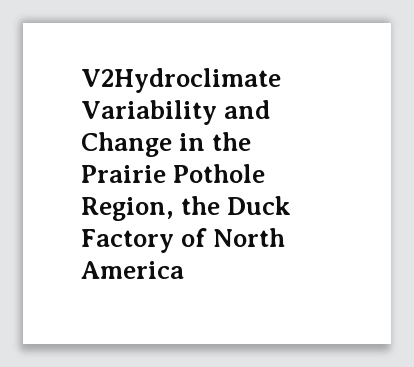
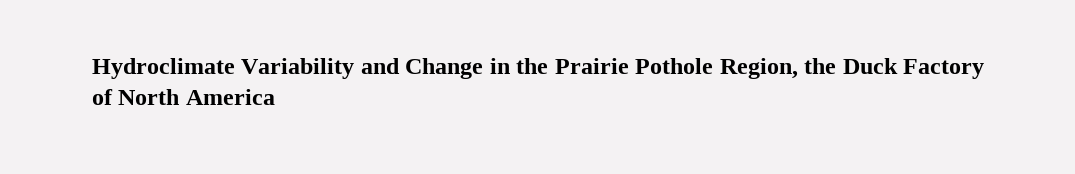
[81,68,281,93] V2Hydroclimate -> [92,58,235,79] Hydroclimate

